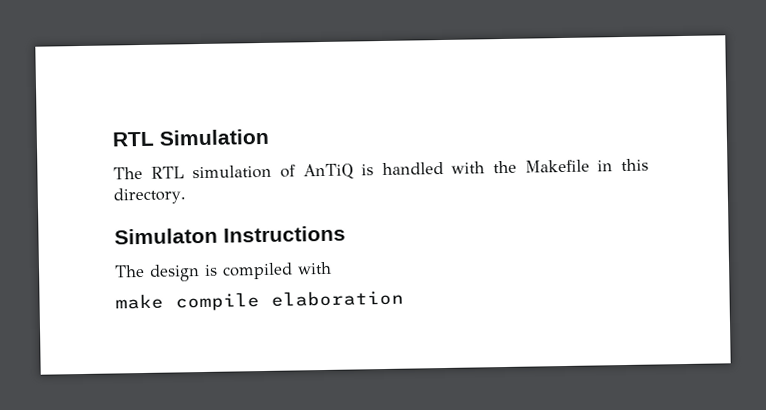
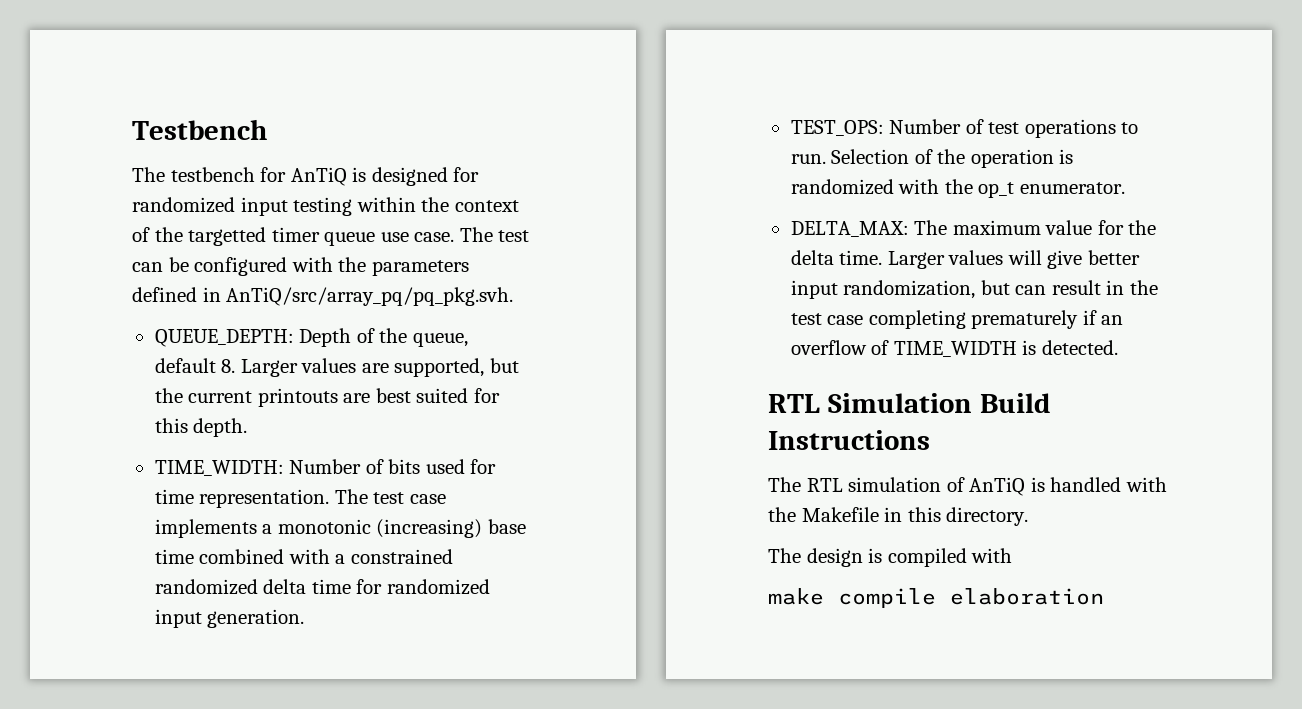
(112, 139) none -> [132,119,267,140] [132,167,480,186] [132,197,519,216] [132,227,530,246] [132,257,469,276] [132,287,514,306] [154,328,468,347] [154,358,519,377] [154,388,500,407] [154,418,248,437] [154,459,497,476] [154,489,446,508] [154,519,526,538] [154,549,453,564] [154,579,490,595] [154,609,305,628] [790,119,1139,138] [790,149,1074,168] [790,179,1125,198] [790,220,1157,237] [790,250,1140,269] [790,280,1158,299] [790,310,1124,329] [790,340,1118,357] Testbench // The testbench for AnTiQ is designed for randomized input testing within the context of the targetted timer queue use case. The test can be configured with the parameters defined in AnTiQ/src/array_pq/pq_pkg.svh. // QUEUE_DEPTH: Depth of the queue, default 8. Larger values are supported, but the current printouts are best suited for this depth. // TIME_WIDTH: Number of bits used for time representation. The test case implements a monotonic (increasing) base time combined with a constrained randomized delta time for randomized input generation. // TEST_OPS: Number of test operations to run. Selection of the operation is randomized with the op_t enumerator. // DELTA_MAX: The maximum value for the delta time. Larger values will give better input randomization, but can result in the test case completing prematurely if an overflow of TIME_WIDTH is detected. //
(269, 137) none -> [979,393,1051,413] [768,430,930,450] Build Instructions
[114,225,346,245] // Simulaton Instructions -> (1029, 516) none

